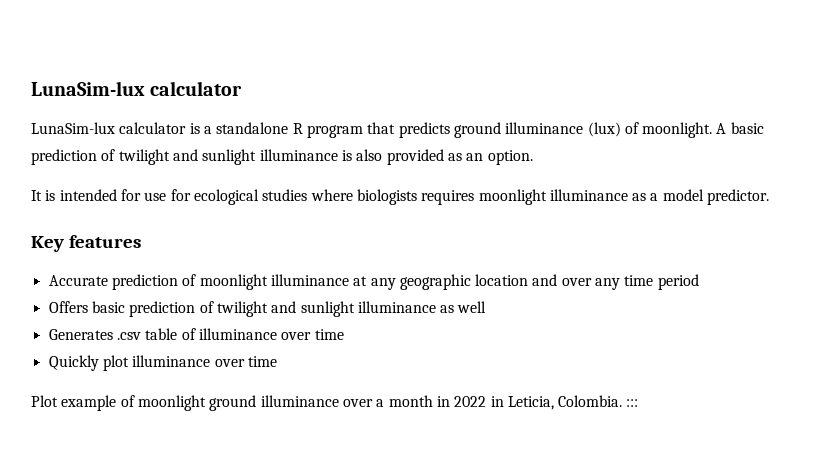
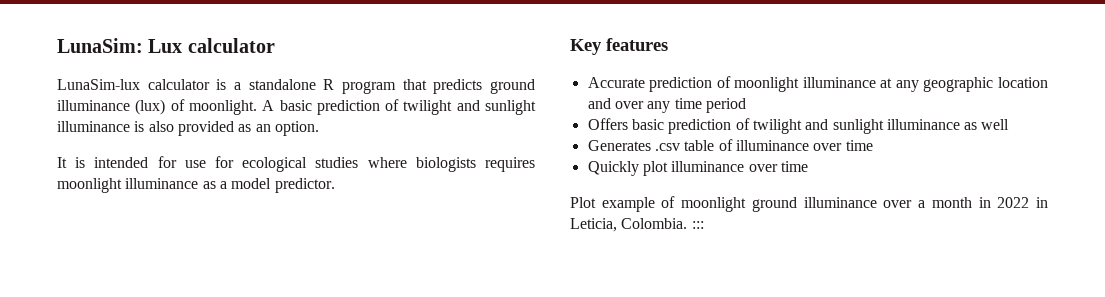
[31,81,145,96] LunaSim-lux -> [57,38,183,53] LunaSim: Lux

